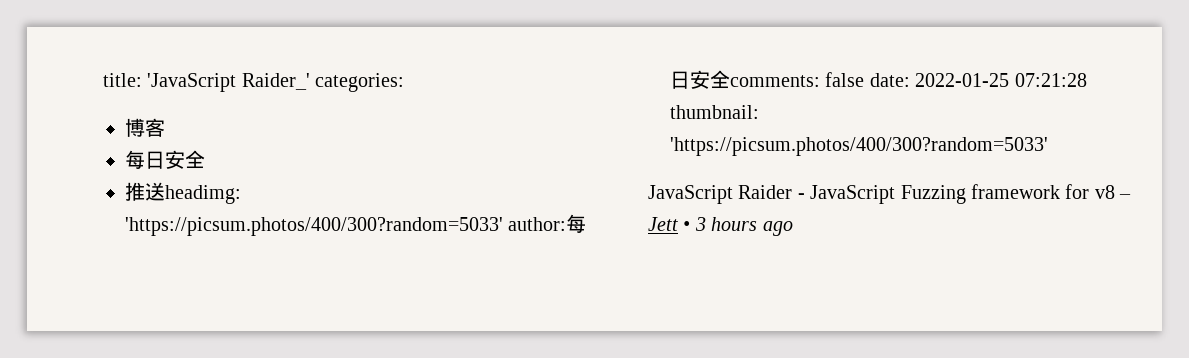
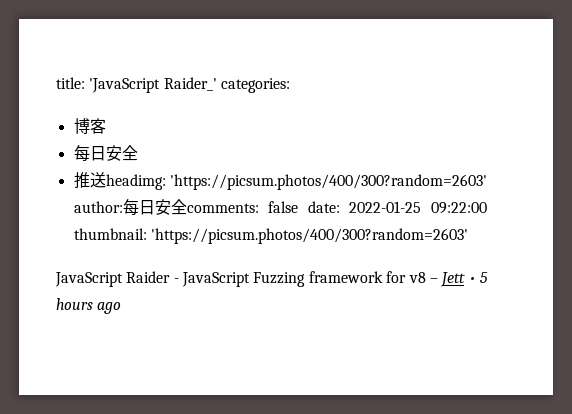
[125,217,503,236] 'https://picsum.photos/400/300?random=5033' -> [169,174,487,190] 'https://picsum.photos/400/300?random=2603'
[1014,73,1087,87] [670,105,759,119] [670,137,1048,156] 07:21:28 thumbnail: 'https://picsum.photos/400/300?random=5033' -> [431,202,487,214] [73,228,468,244] 09:22:00 thumbnail: 'https://picsum.photos/400/300?random=2603'
[694,217,706,231] 3 -> [480,272,489,283] 5

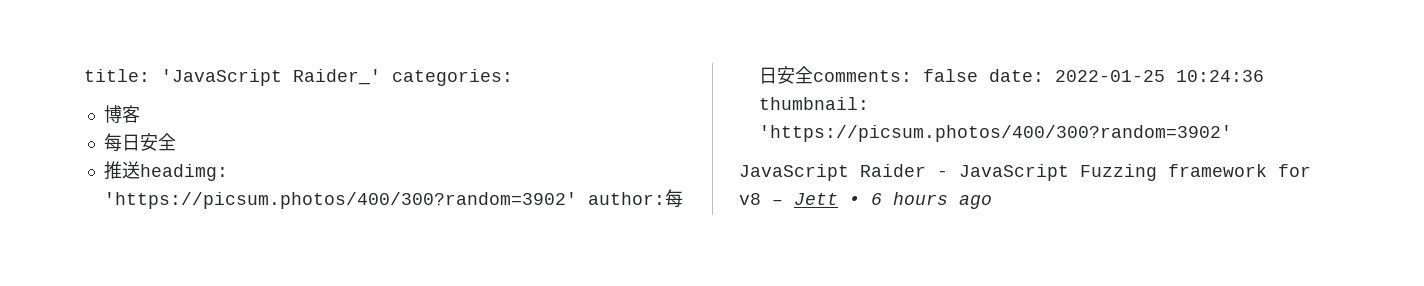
[169,174,487,190] 'https://picsum.photos/400/300?random=2603' -> [103,192,577,209] 'https://picsum.photos/400/300?random=3902'
[431,202,487,214] [73,228,468,244] 09:22:00 thumbnail: 'https://picsum.photos/400/300?random=2603' -> [1175,70,1264,82] [758,97,869,110] [758,125,1232,142] 10:24:36 thumbnail: 'https://picsum.photos/400/300?random=3902'
[480,272,489,283] 5 -> [871,193,882,205] 6

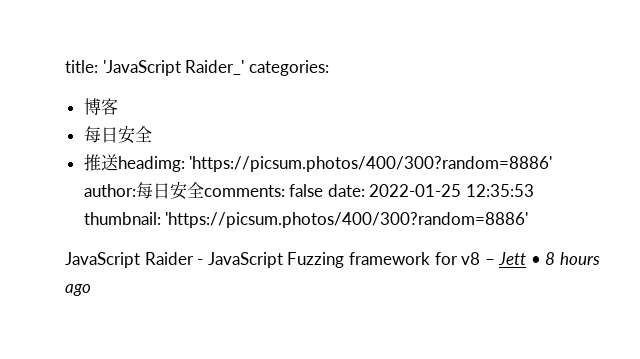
[103,192,577,209] 'https://picsum.photos/400/300?random=3902' -> [189,156,553,172] 'https://picsum.photos/400/300?random=8886'
[1175,70,1264,82] [758,97,869,110] [758,125,1232,142] 10:24:36 thumbnail: 'https://picsum.photos/400/300?random=3902' -> [466,184,535,197] [83,212,529,228] 12:35:53 thumbnail: 'https://picsum.photos/400/300?random=8886'
[871,193,882,205] 6 -> [545,252,556,265] 8

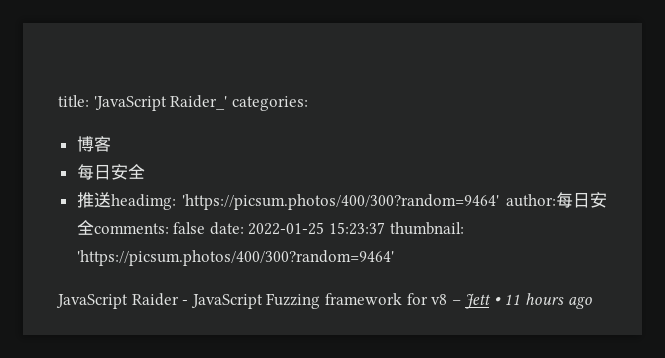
[189,156,553,172] 'https://picsum.photos/400/300?random=8886' -> [182,194,500,210] 'https://picsum.photos/400/300?random=9464'
[466,184,535,197] [83,212,529,228] 12:35:53 thumbnail: 'https://picsum.photos/400/300?random=8886' -> [329,222,464,235] [76,250,394,266] 15:23:37 thumbnail: 'https://picsum.photos/400/300?random=9464'
[545,252,556,265] 8 -> [504,294,521,305] 11

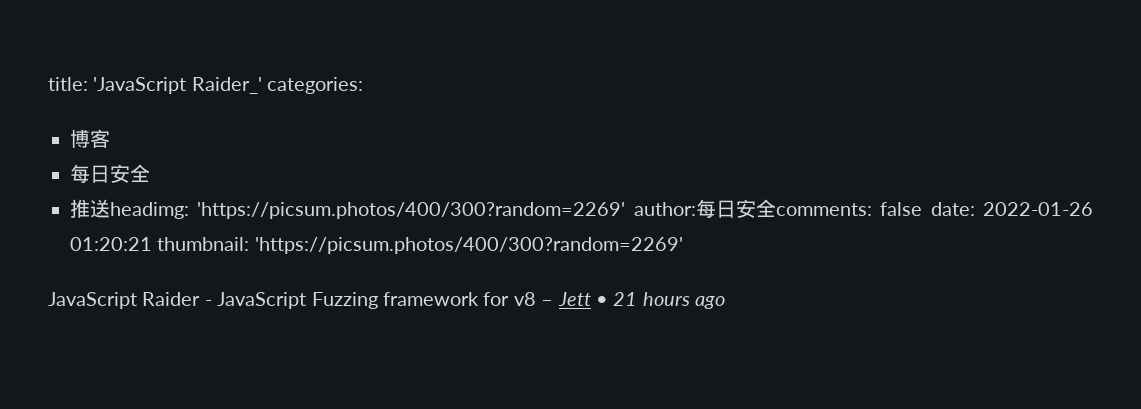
[182,194,500,210] 'https://picsum.photos/400/300?random=9464' -> [197,202,626,219] 'https://picsum.photos/400/300?random=2269'
[248,222,464,235] [76,250,394,266] 2022-01-25 15:23:37 thumbnail: 'https://picsum.photos/400/300?random=9464' -> [982,202,1093,216] [70,237,683,254] 2022-01-26 01:20:21 thumbnail: 'https://picsum.photos/400/300?random=2269'
[504,294,521,305] 11 -> [613,292,638,306] 21

